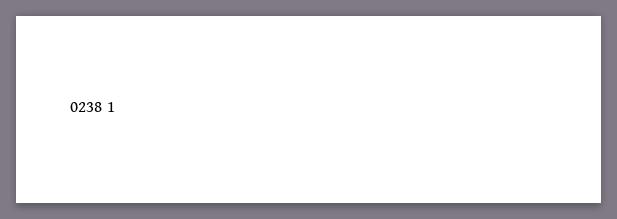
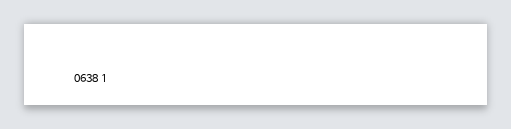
[70,102,102,112] 0238 -> [74,74,98,82] 0638

